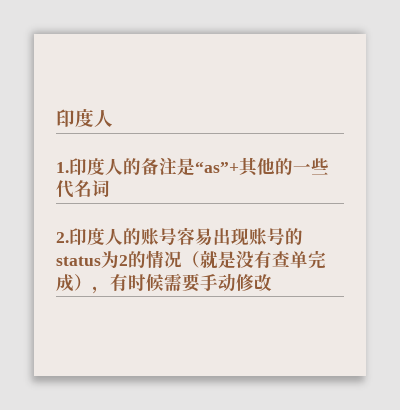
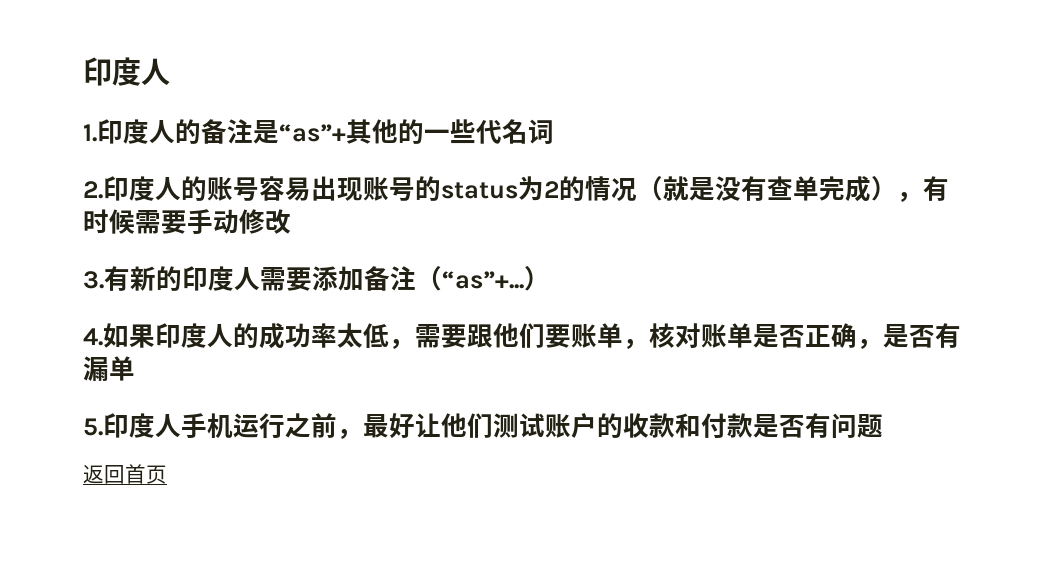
(272, 283) none -> [83,266,550,291] [83,323,961,349] [83,356,135,381] [83,413,883,439] [83,464,167,484] // 3.有新的印度人需要添加备注（“as”+...） // 4.如果印度人的成功率太低，需要跟他们要账单，核对账单是否正确，是否有漏单 // 5.印度人手机运行之前，最好让他们测试账户的收款和付款是否有问题 // 返回首页

